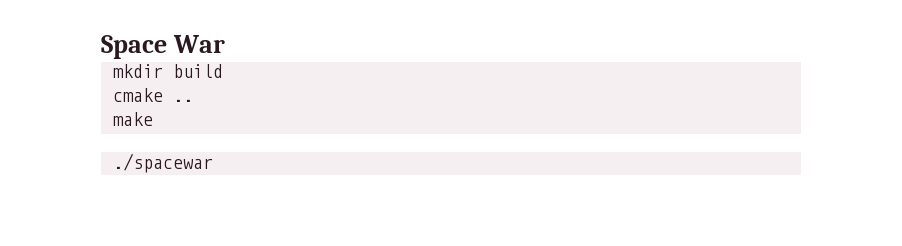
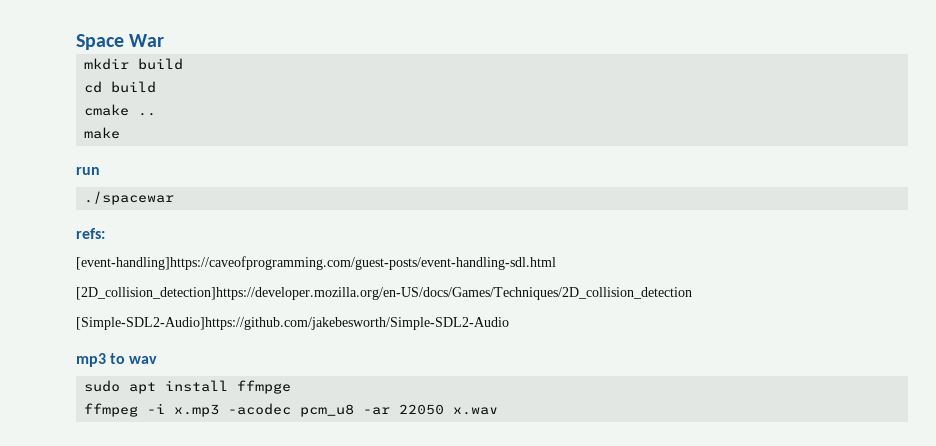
(224, 71) none -> [84,81,157,93] // cd build
(154, 119) none -> [76,167,100,175] // run
(214, 163) none -> [76,228,105,239] [76,256,556,270] [76,287,692,300] [76,317,509,330] [76,353,158,367] [84,380,292,394] [84,403,499,417] // refs: // [event-handling]https://caveofprogramming.com/guest-posts/event-handling-sdl.html // [2D_collision_detection]https://developer.mozilla.org/en-US/docs/Games/Techniques/2D_collision_detection // [Simple-SDL2-Audio]https://github.com/jakebesworth/Simple-SDL2-Audio // mp3 to wav // sudo apt install ffmpge // ffmpeg -i x.mp3 -acodec pcm_u8 -ar 22050 x.wav

